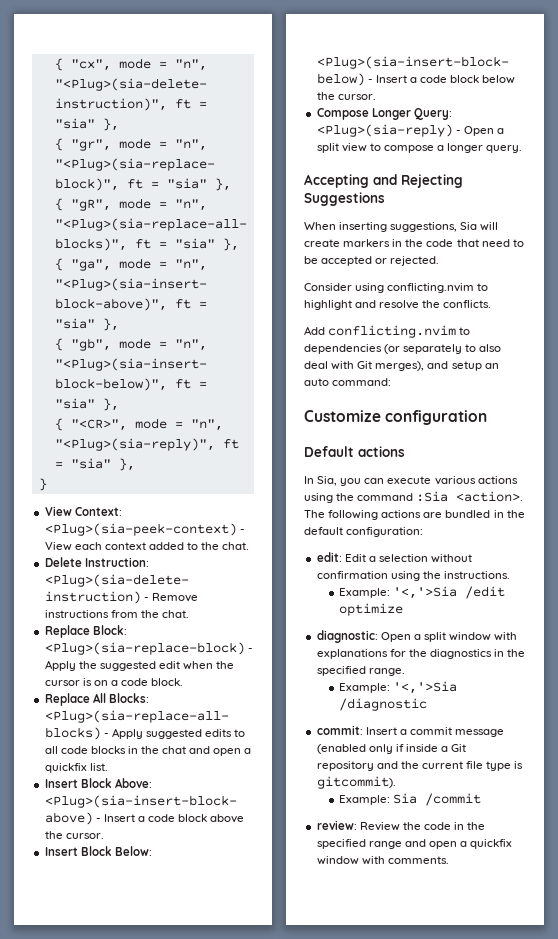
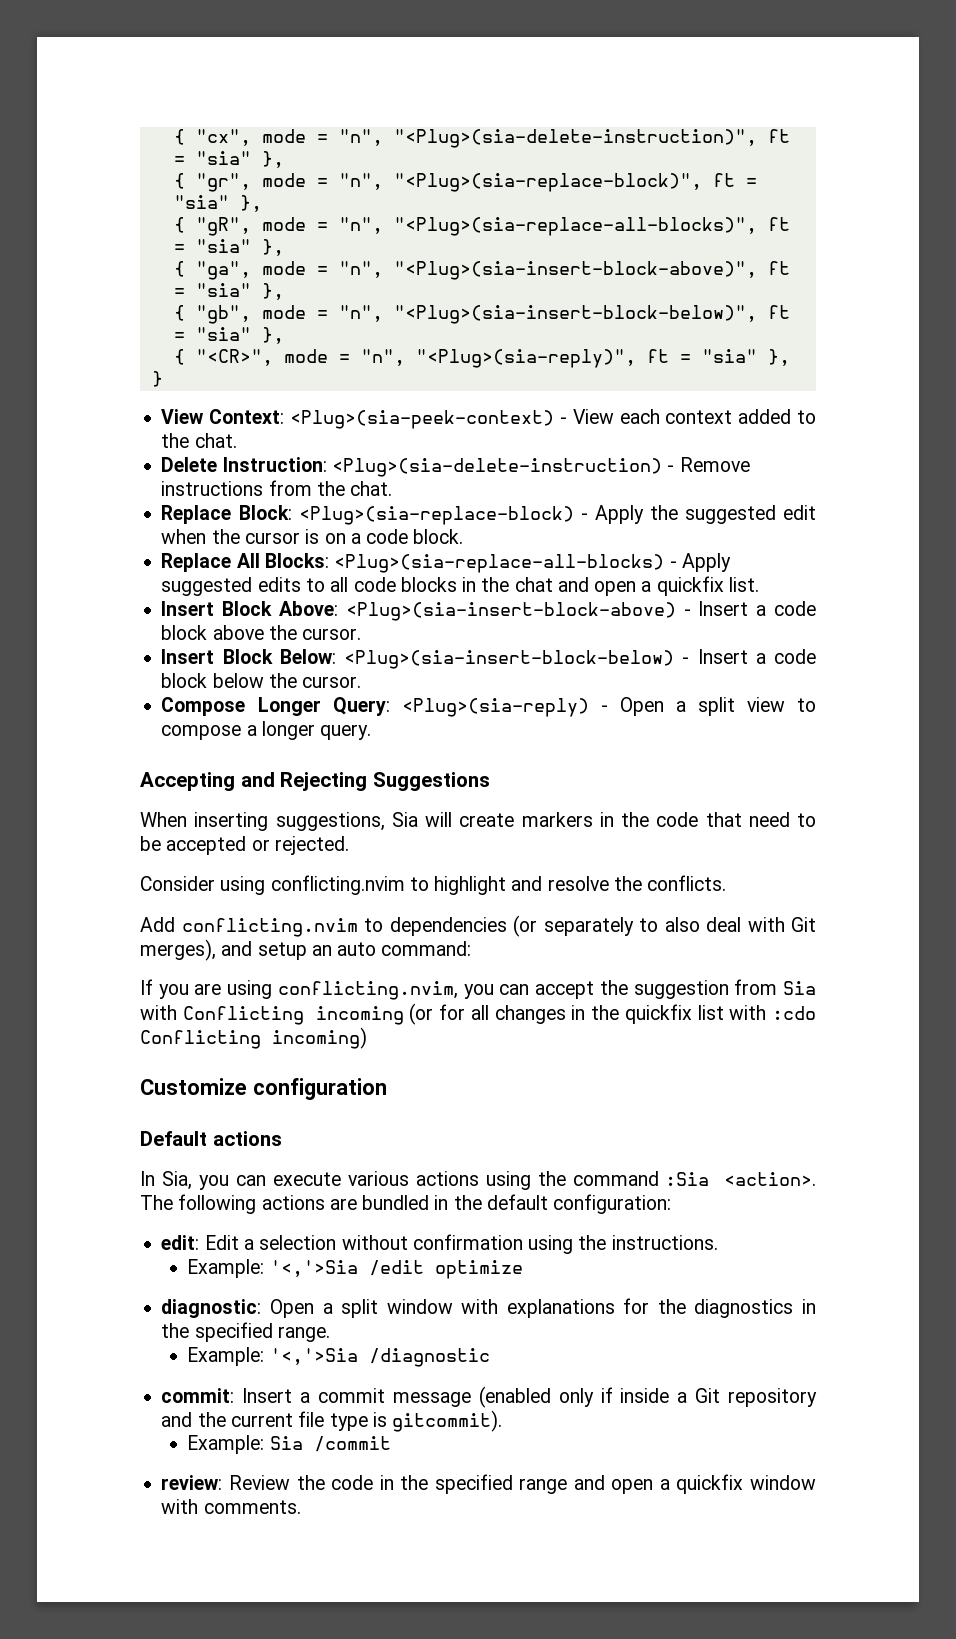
(392, 382) none -> [140,979,817,1000] [140,1003,817,1025] [140,1027,367,1049] // If you are using conflicting.nvim, you can accept the suggestion from Sia with Conflicting incoming (or for all changes in the quickfix list with :cdo Conflicting incoming)

